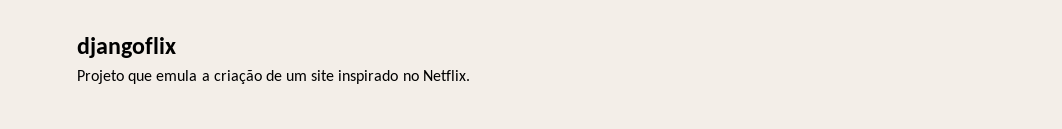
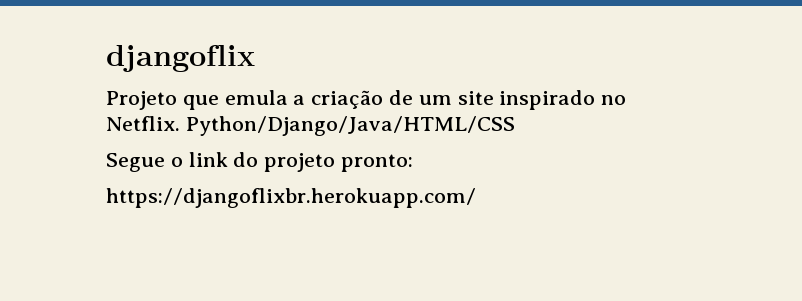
(470, 75) none -> [185,116,515,136] [106,152,414,172] [106,188,476,208] Python/Django/Java/HTML/CSS // Segue o link do projeto pronto: // https://djangoflixbr.herokuapp.com/

